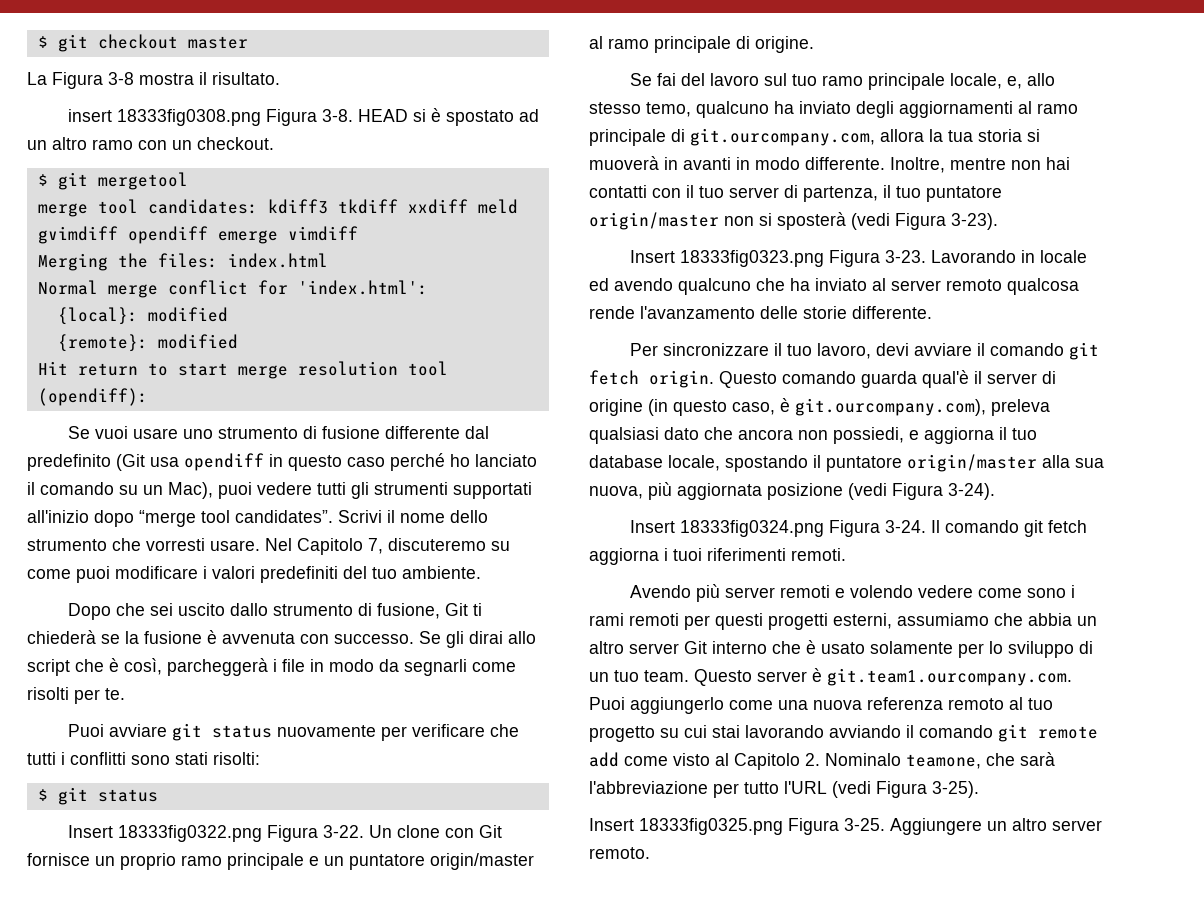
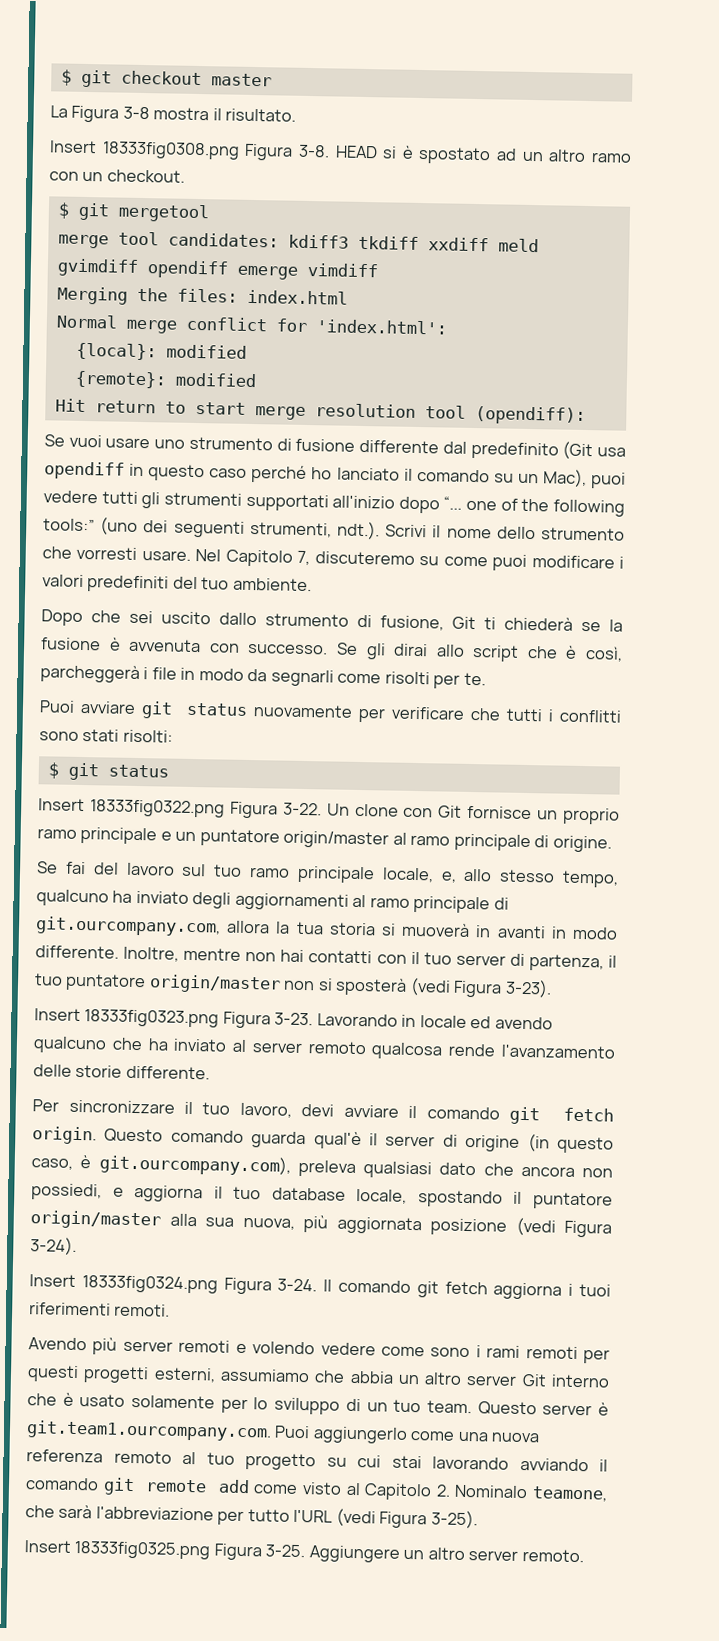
[68,109,113,122] insert -> [49,140,97,154] Insert
[139,510,333,527] “merge tool candidates”. -> [443,496,625,517] [43,517,381,540] “... one of the following tools:” (uno dei seguenti strumenti, ndt.).
[646,102,691,117] temo, -> [562,870,619,888] tempo,

